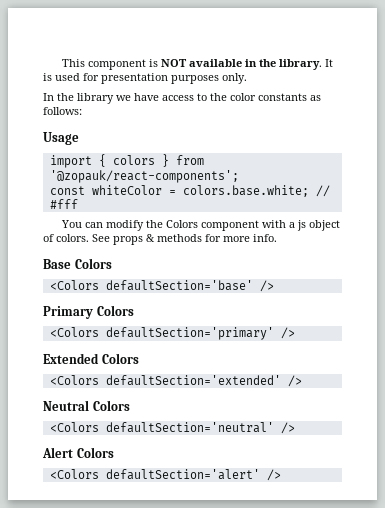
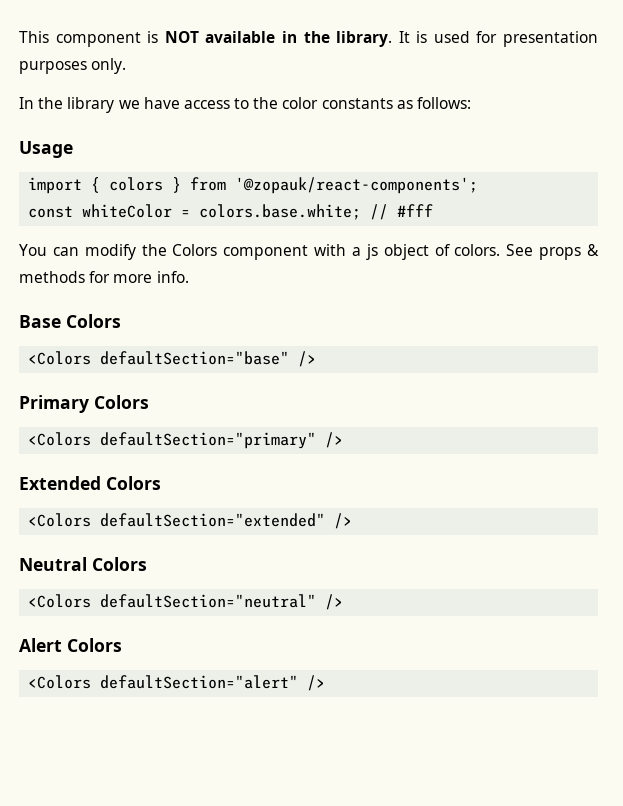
[105,280,253,291] defaultSection='base' -> [100,351,290,365] defaultSection="base"
[105,327,274,340] defaultSection='primary' -> [100,432,317,449] defaultSection="primary"
[105,375,281,386] defaultSection='extended' -> [100,513,326,527] defaultSection="extended"
[105,422,274,433] defaultSection='neutral' -> [100,594,317,608] defaultSection="neutral"
[105,469,260,480] defaultSection='alert' -> [100,675,299,689] defaultSection="alert"

